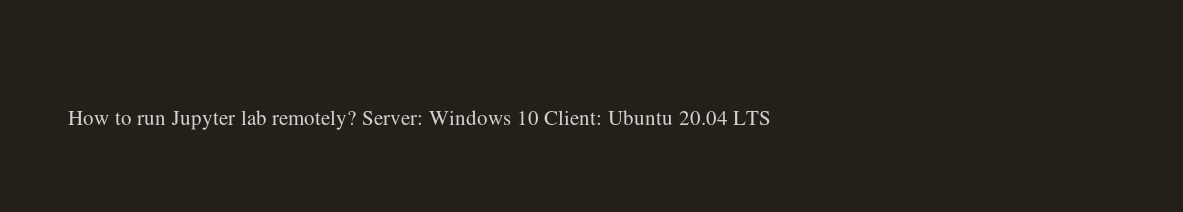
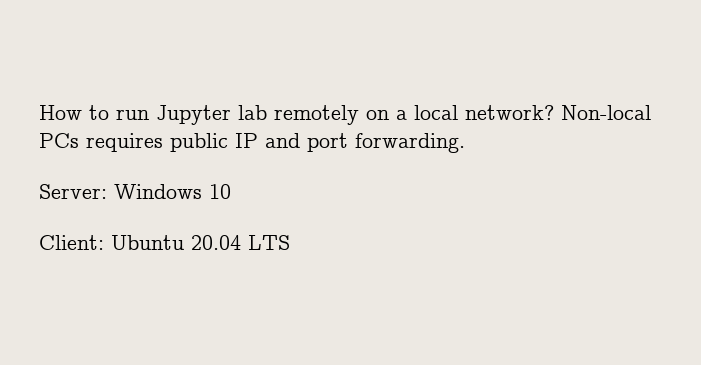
[272,110,357,130] remotely? -> [274,105,651,125] [39,133,465,153] remotely on a local network? Non-local PCs requires public IP and port forwarding. //
(539, 118) none -> (231, 191) //

